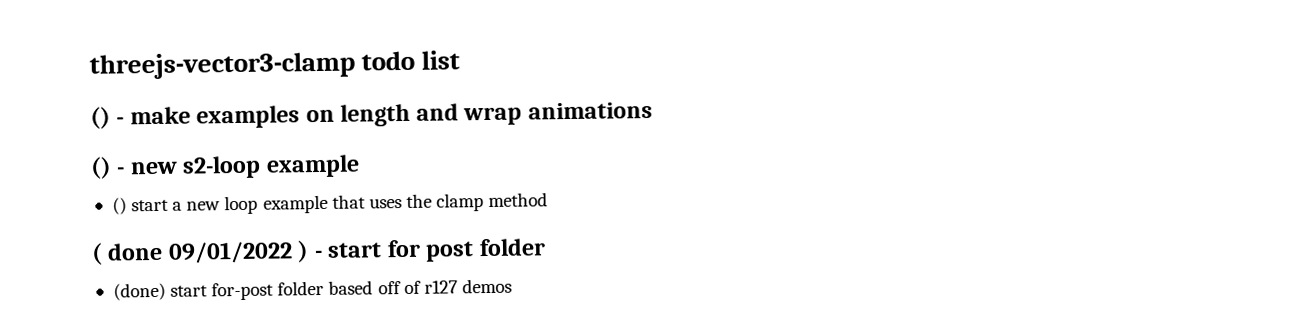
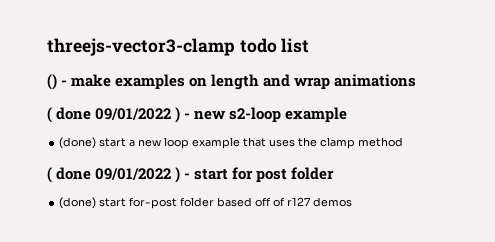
[90,156,112,179] () -> [47,107,181,123] ( done 09/01/2022 )
[111,197,127,215] () -> [59,137,97,149] (done)

